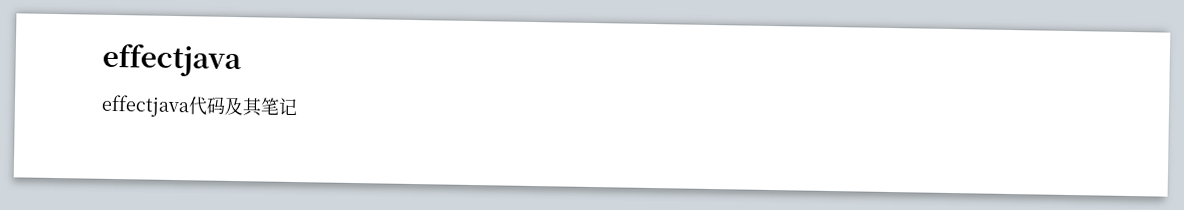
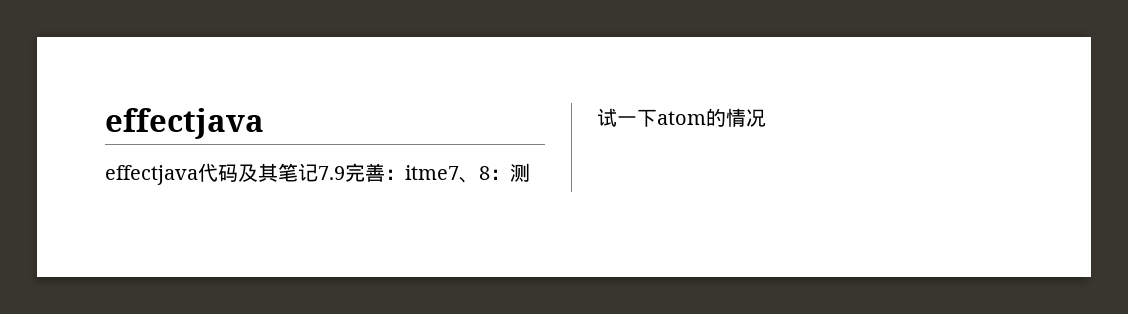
(298, 107) none -> [318,163,530,183] [597,108,766,127] 7.9完善：itme7、8：测试一下atom的情况

